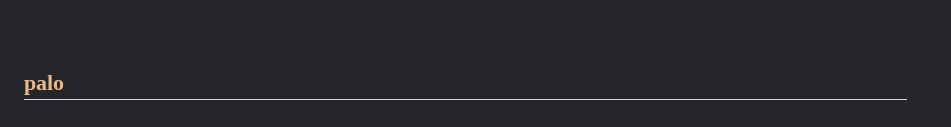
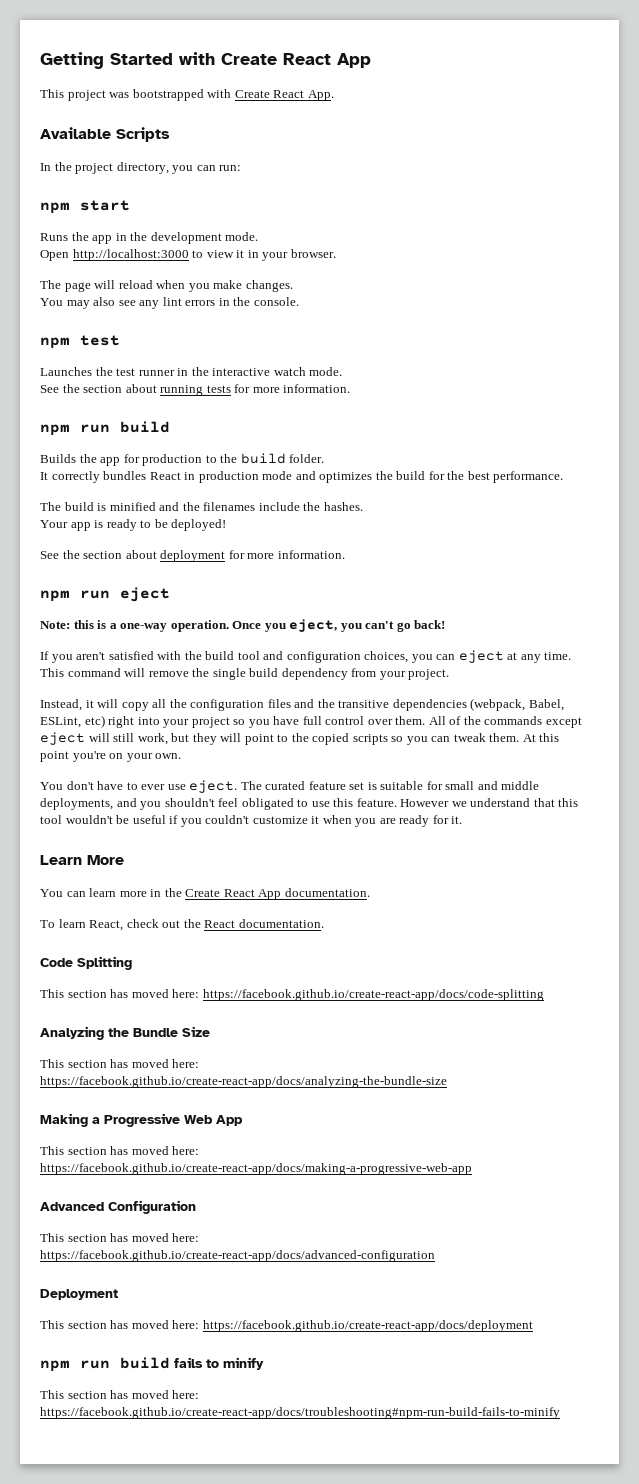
[24,75,64,95] palo -> [40,52,371,69] [40,89,334,101] [40,127,170,142] [40,162,242,174] [40,200,130,214] [40,232,259,244] [40,249,336,261] [40,280,293,292] [40,297,299,309] [40,335,120,349] [40,367,343,376] [40,384,351,396] [40,421,170,436] [40,453,325,466] [40,471,564,483] [40,502,363,511] [40,519,227,531] [40,550,345,562] [40,587,170,602] [40,619,446,632] [40,650,572,663] [40,668,450,680] [40,698,564,711] [40,715,582,728] [40,732,560,745] [40,751,182,762] [40,780,540,793] [40,798,579,810] [40,815,463,827] [40,855,124,865] [40,888,370,900] [40,919,324,931] [40,956,132,970] [40,989,544,1001] [40,1026,210,1040] [40,1059,200,1068] [40,1076,447,1088] [40,1113,243,1127] [40,1146,200,1155] [40,1163,472,1175] [40,1200,196,1214] [40,1233,200,1242] [40,1250,435,1262] [40,1289,118,1300] [40,1320,533,1332] [40,1357,264,1372] [40,1390,200,1399] [40,1407,560,1419] Getting Started with Create React App // This project was bootstrapped with Create React App. // Available Scripts // In the project directory, you can run: // npm start // Runs the app in the development mode. // Open http://localhost:3000 to view it in your browser. // The page will reload when you make changes. // You may also see any lint errors in the console. // npm test // Launches the test runner in the interactive watch mode. // See the section about running tests for more information. // npm run build // Builds the app for production to the build folder. // It correctly bundles React in production mode and optimizes the build for the best performance. // The build is minified and the filenames include the hashes. // Your app is ready to be deployed! // See the section about deployment for more information. // npm run eject // Note: this is a one-way operation. Once you eject, you can't go back! // If you aren't satisfied with the build tool and configuration choices, you can eject at any time. This command will remove the single build dependency from your project. // Instead, it will copy all the configuration files and the transitive dependencies (webpack, Babel, ESLint, etc) right into your project so you have full control over them. All of the commands except eject will still work, but they will point to the copied scripts so you can tweak them. At this point you're on your own. // You don't have to ever use eject. The curated feature set is suitable for small and middle deployments, and you shouldn't feel obligated to use this feature. However we understand that this tool wouldn't be useful if you couldn't customize it when you are ready for it. // Learn More // You can learn more in the Create React App documentation. // To learn React, check out the React documentation. // Code Splitting // This section has moved here: https://facebook.github.io/create-react-app/docs/code-splitting // Analyzing the Bundle Size // This section has moved here: https://facebook.github.io/create-react-app/docs/analyzing-the-bundle-size // Making a Progressive Web App // This section has moved here: https://facebook.github.io/create-react-app/docs/making-a-progressive-web-app // Advanced Configuration // This section has moved here: https://facebook.github.io/create-react-app/docs/advanced-configuration // Deployment // This section has moved here: https://facebook.github.io/create-react-app/docs/deployment // npm run build fails to minify // This section has moved here: https://facebook.github.io/create-react-app/docs/troubleshooting#npm-run-build-fails-to-minify

